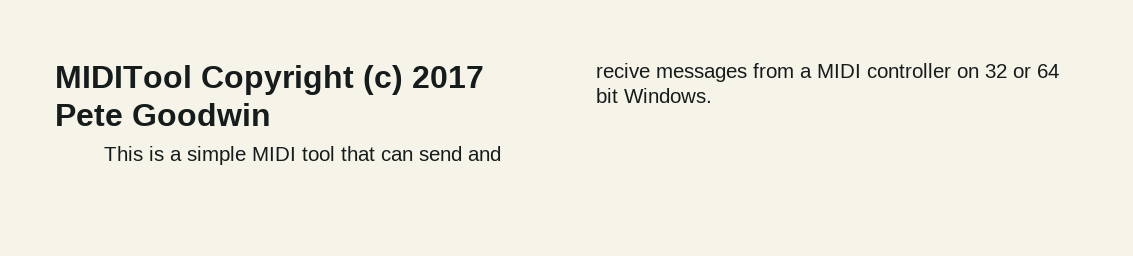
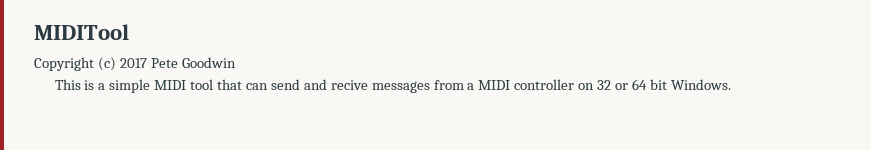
(192, 76) none -> (129, 32) //

